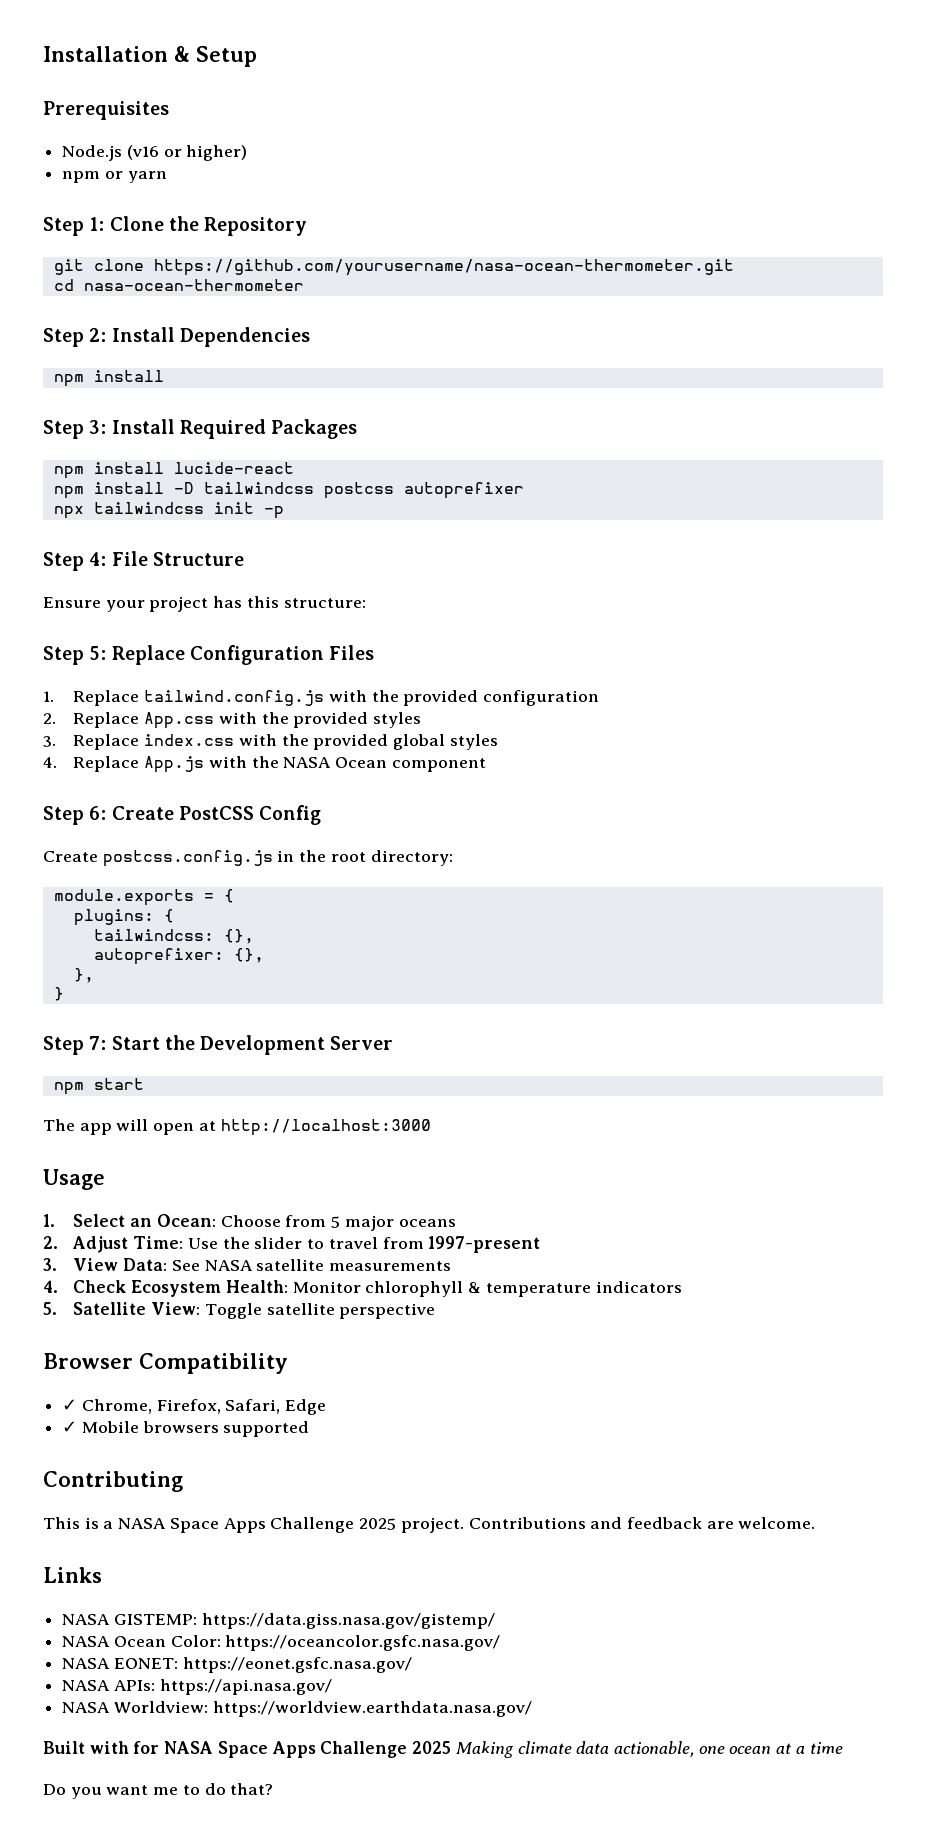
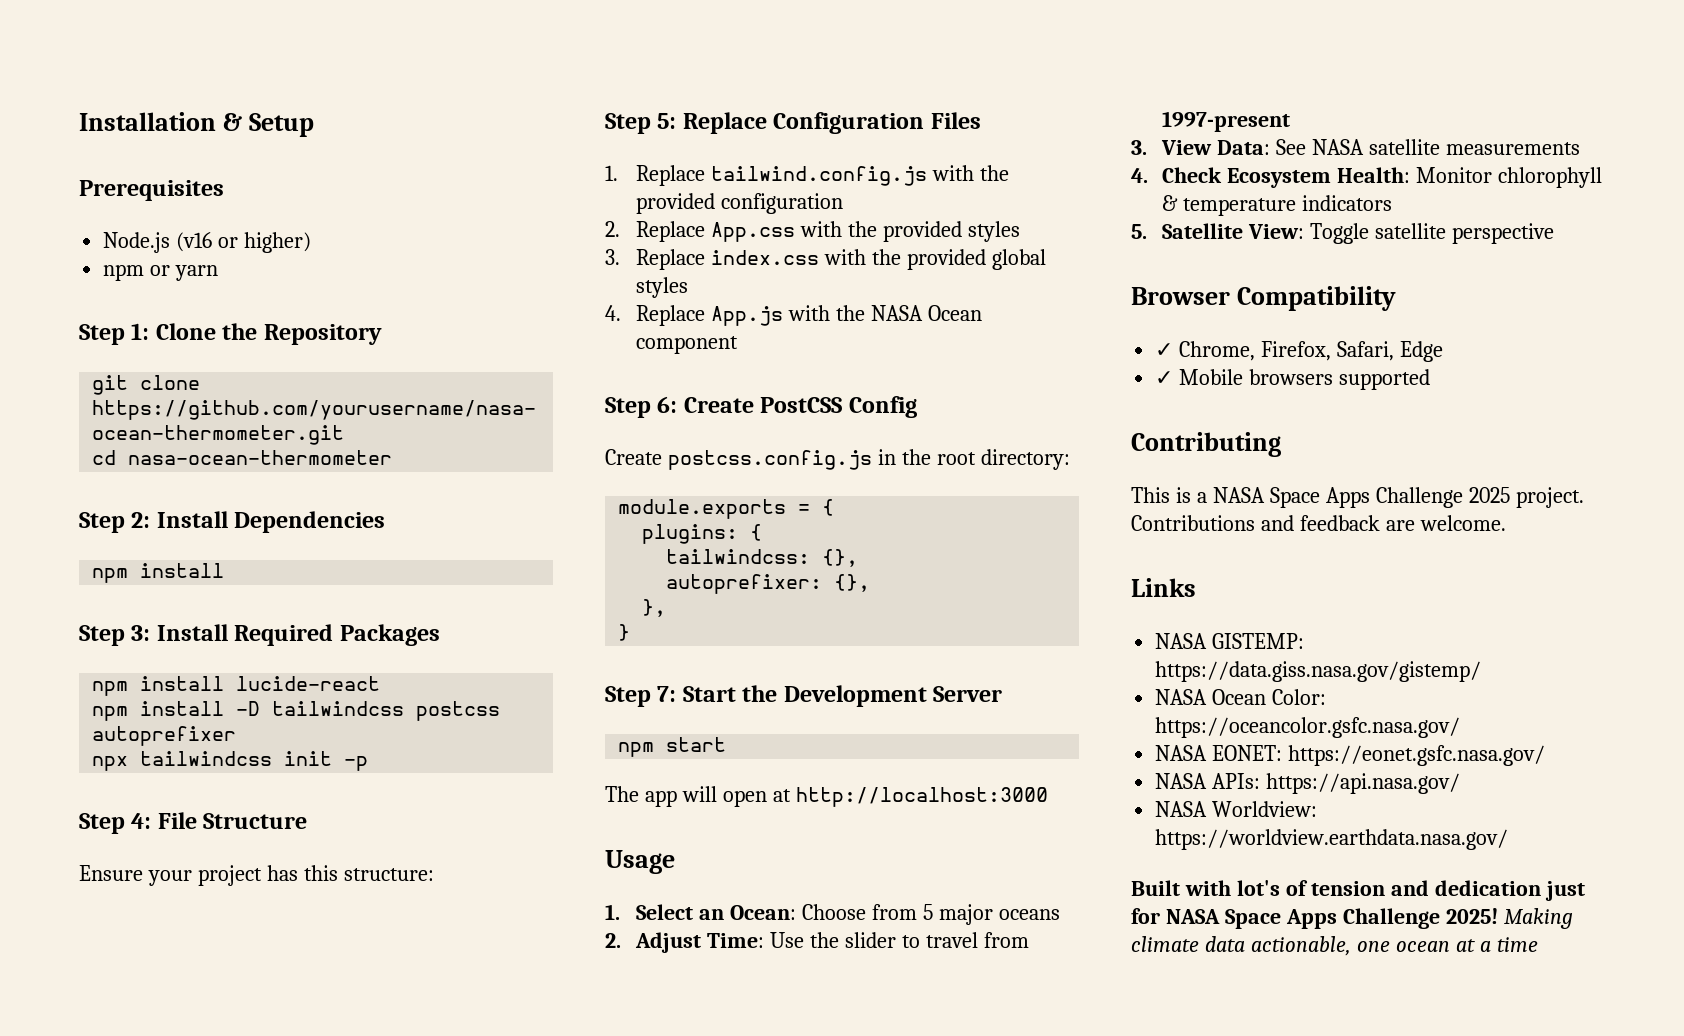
(129, 1747) none -> [1236,880,1585,901] lot's of tension and dedication just
[412,1741,452,1754] 2025 -> [1445,908,1498,924] 2025!
[43,1783,274,1799] // Do you want me to do that? -> (1538, 944) none

